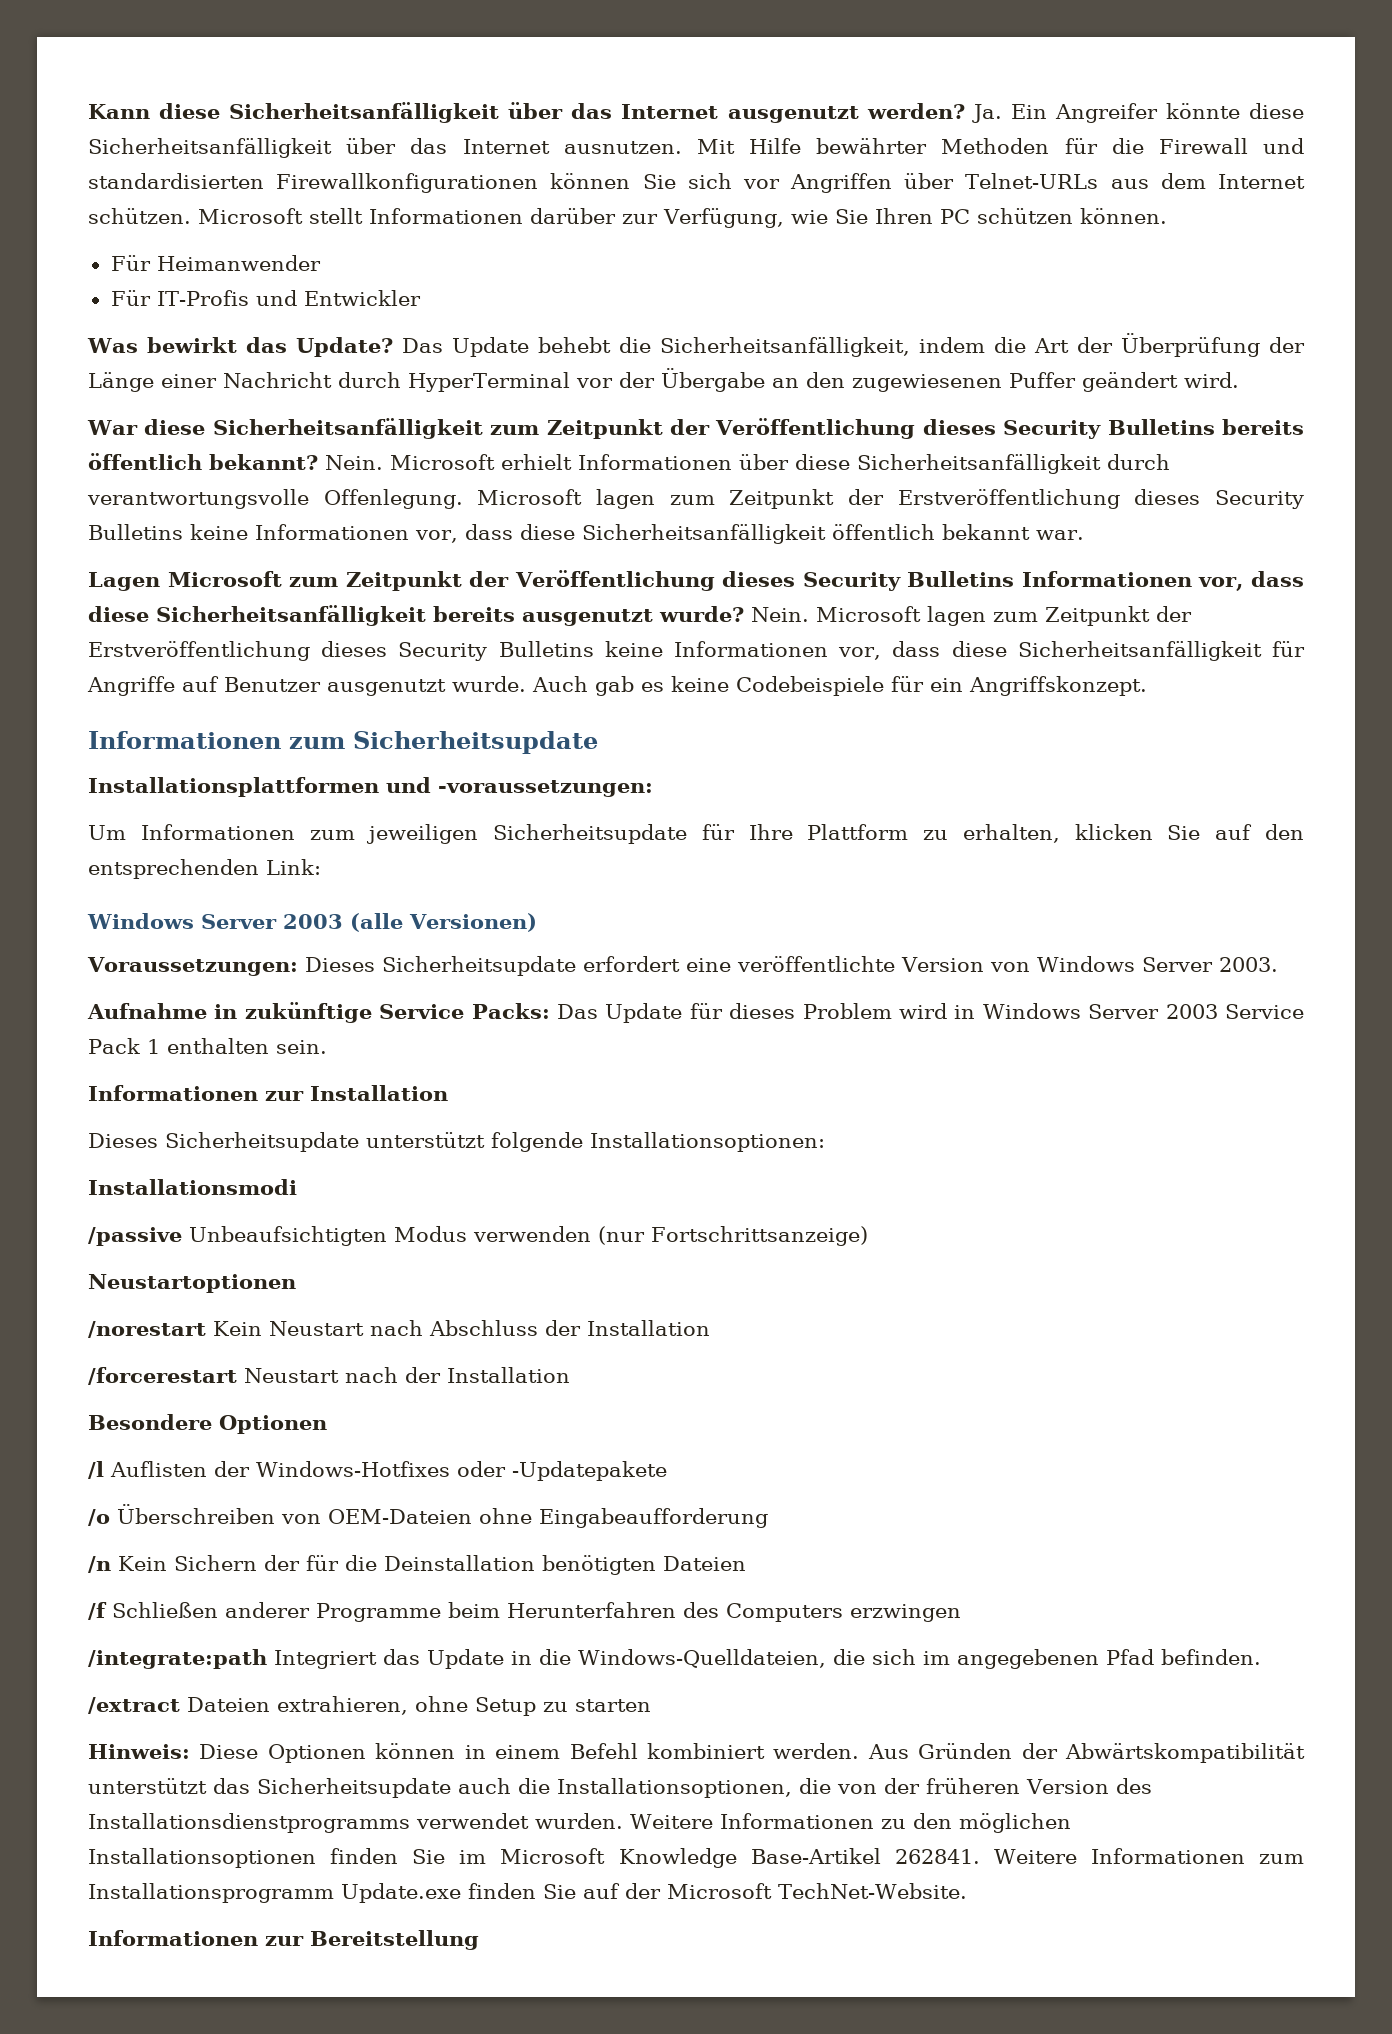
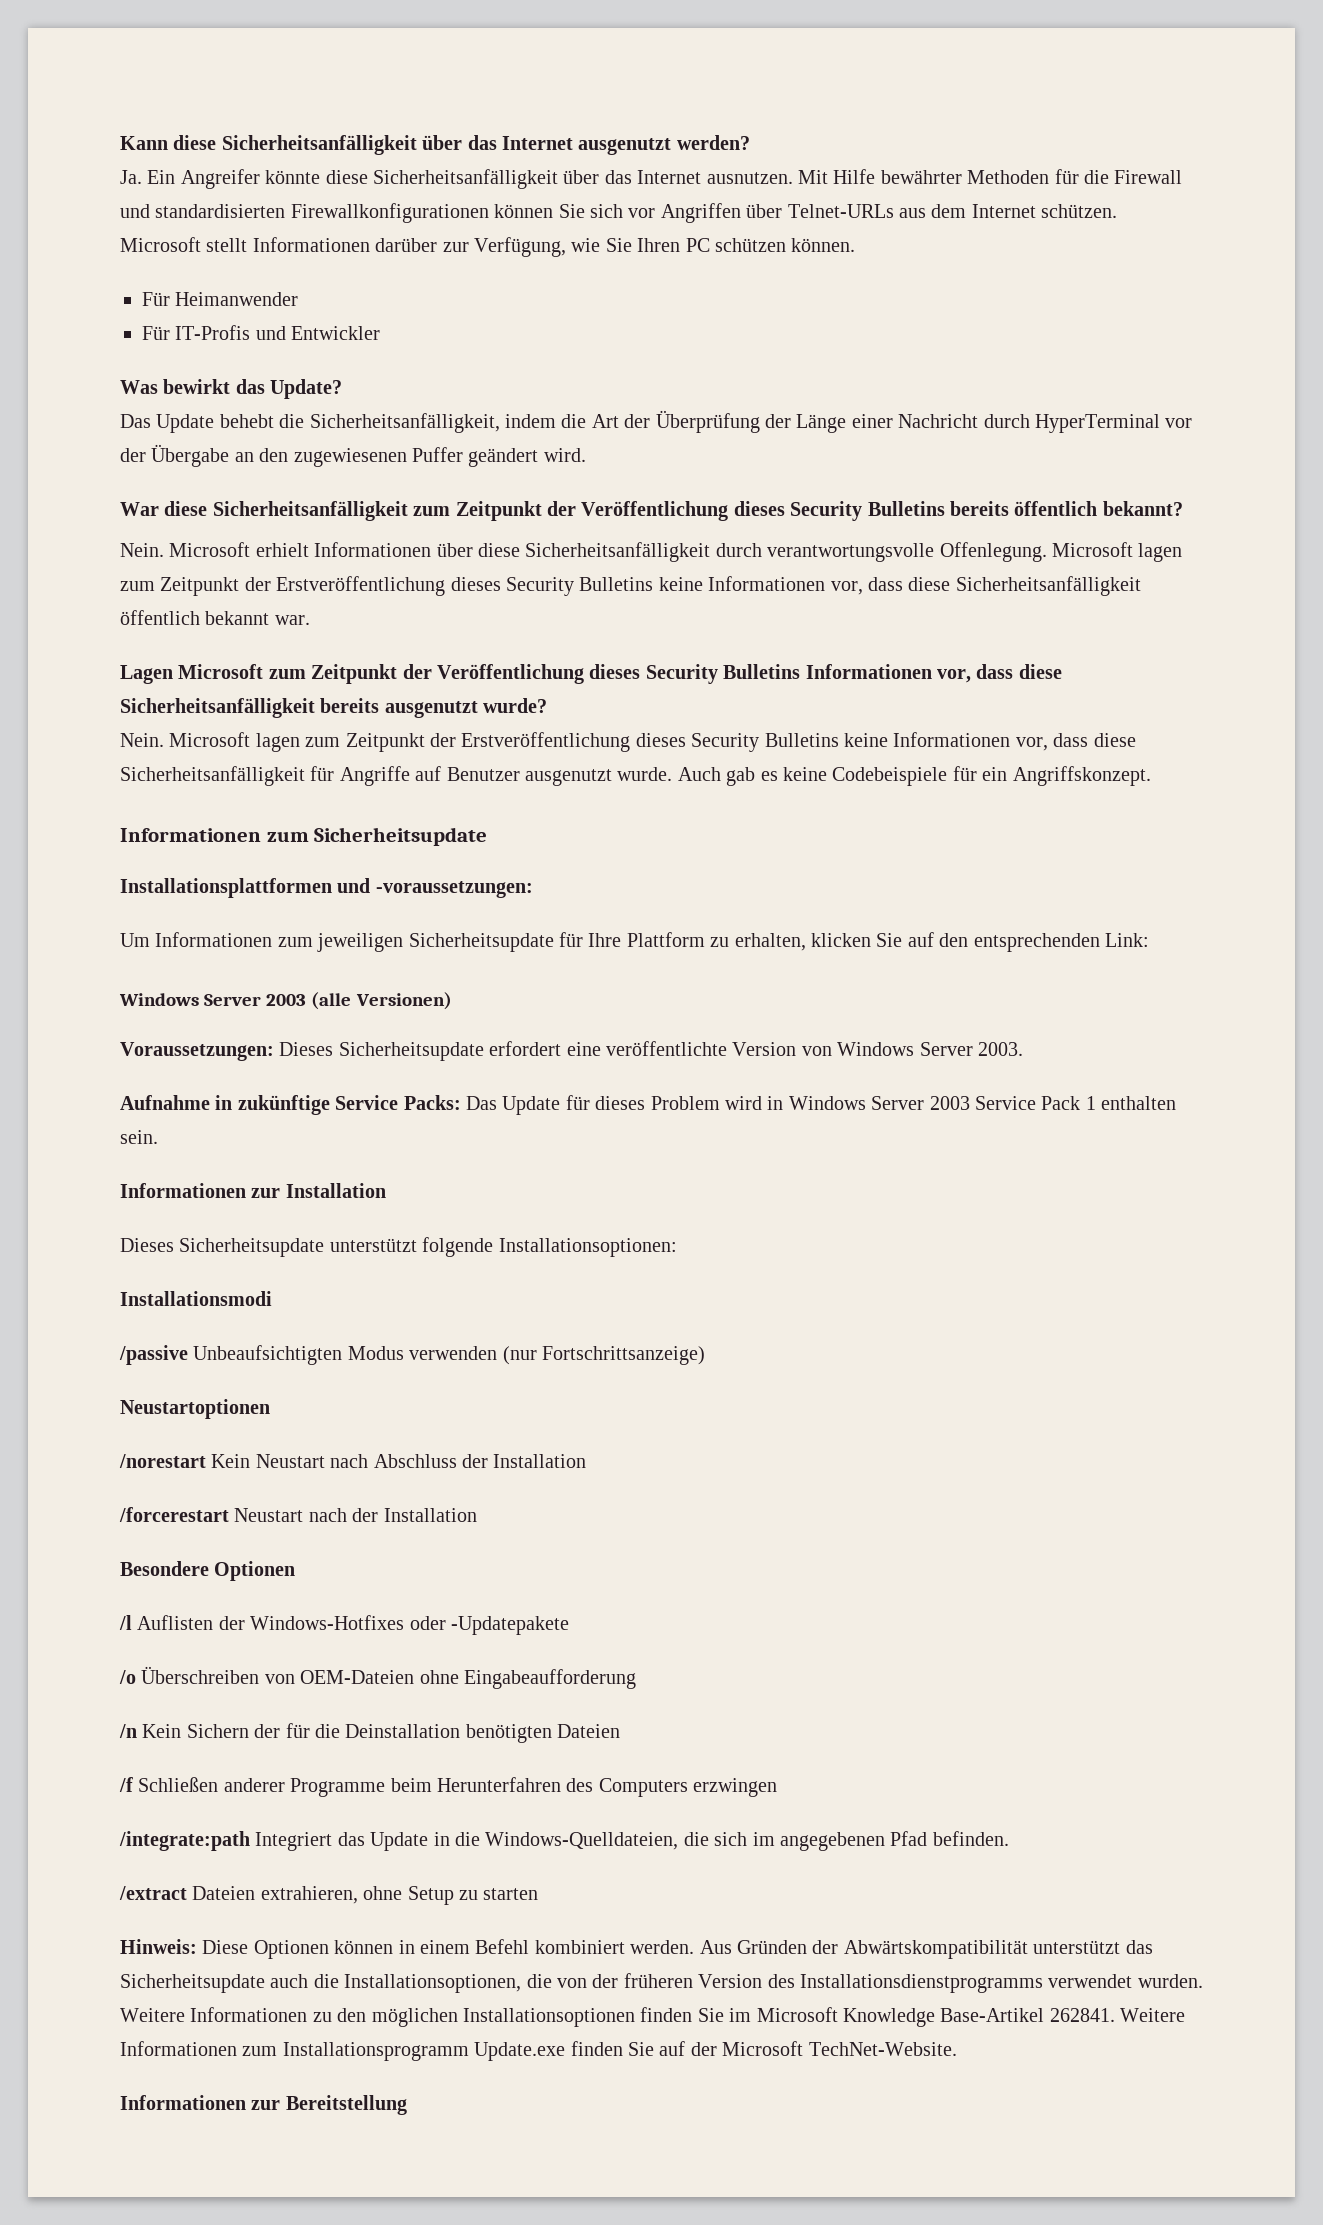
(965, 111) none -> (750, 142) //
(393, 347) none -> (343, 389) //
(318, 462) none -> (1183, 508) //
(744, 614) none -> (548, 705) //

